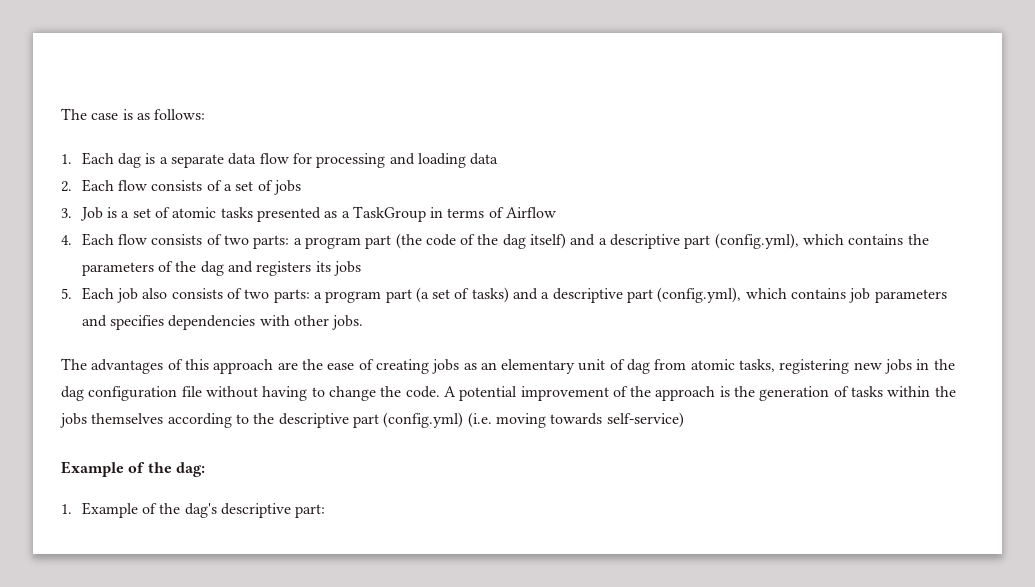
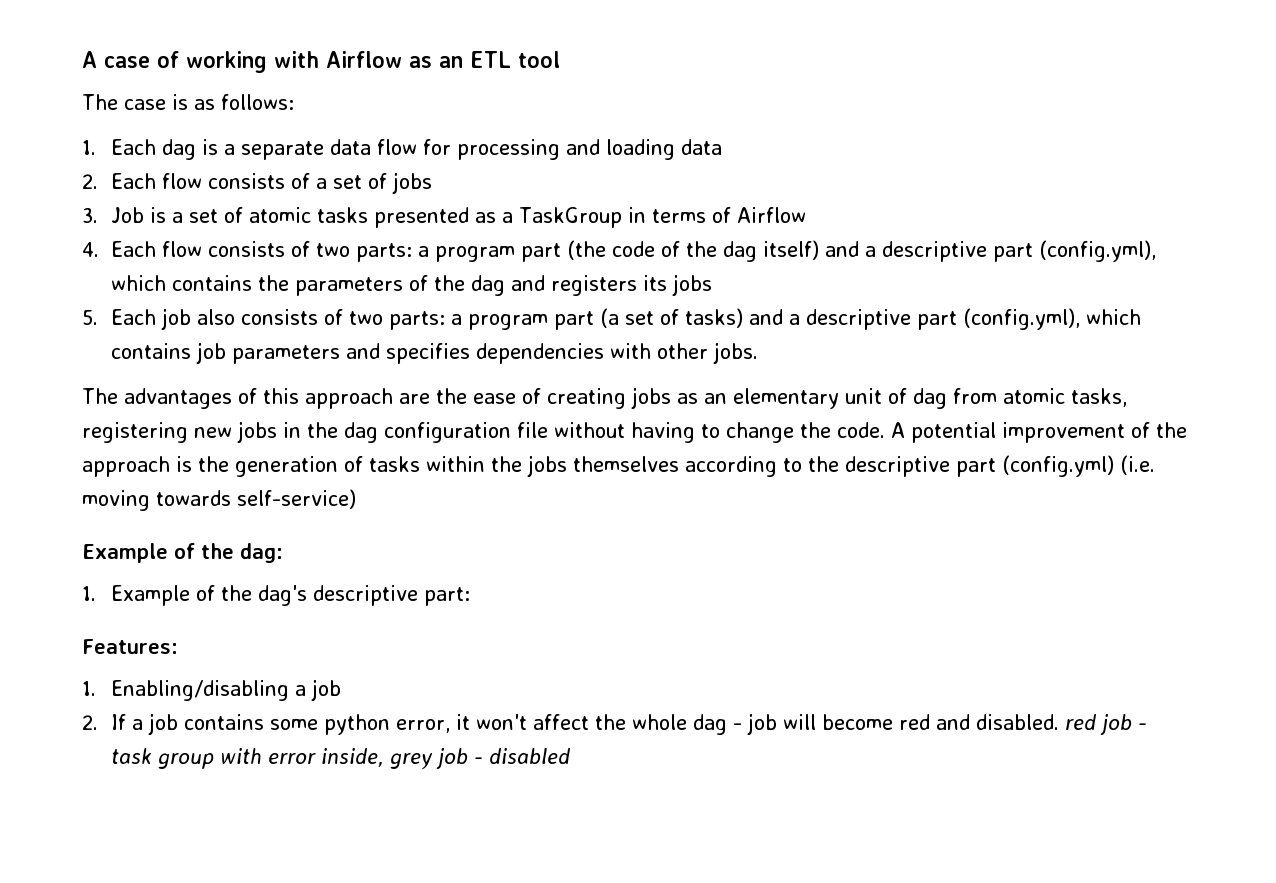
(61, 114) none -> [82,51,560,73] A case of working with Airflow as an ETL tool //
(326, 511) none -> [82,639,178,654] [82,679,342,701] [82,713,1148,735] [111,748,571,769] // Features: // 1. Enabling/disabling a job // 2. If a job contains some python error, it won't affect the whole dag - job will become red and disabled. red job - task group with error inside, grey job - disabled

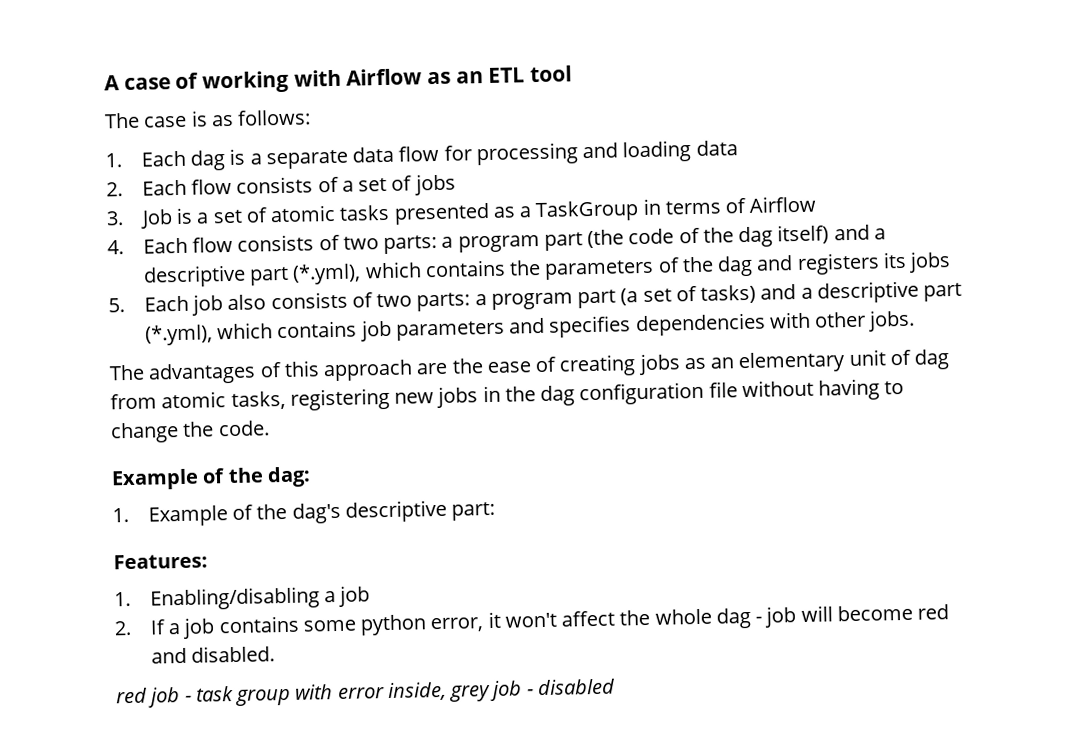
[1039,240,1157,262] (config.yml), -> [292,263,362,285] (*.yml),
[963,308,1081,330] (config.yml), -> [144,324,213,346] (*.yml),
[891,422,1187,443] [82,455,1155,477] [82,489,356,511] A potential improvement of the approach is the generation of tasks within the jobs themselves according to the descriptive part (config.yml) (i.e. moving towards self-service) -> (270, 428) none
(1060, 722) none -> (276, 654) //

